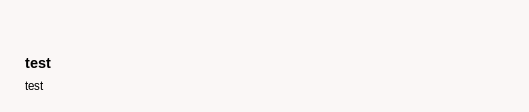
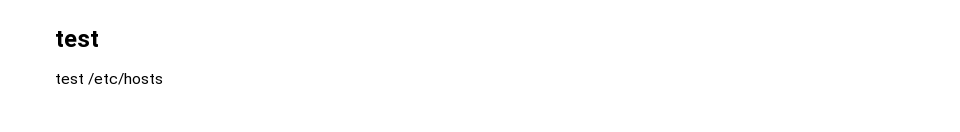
(44, 85) none -> [88,73,164,85] /etc/hosts

